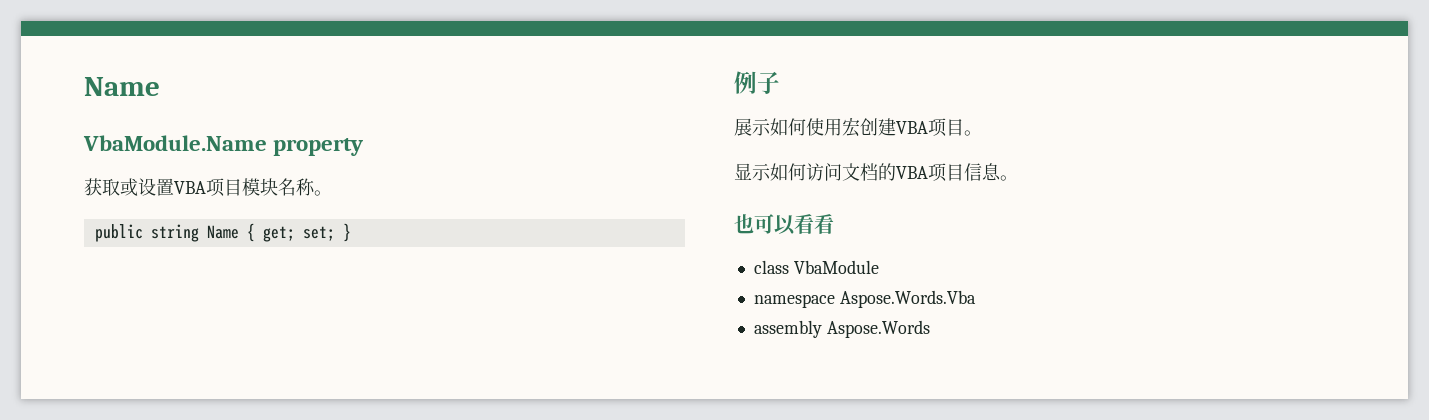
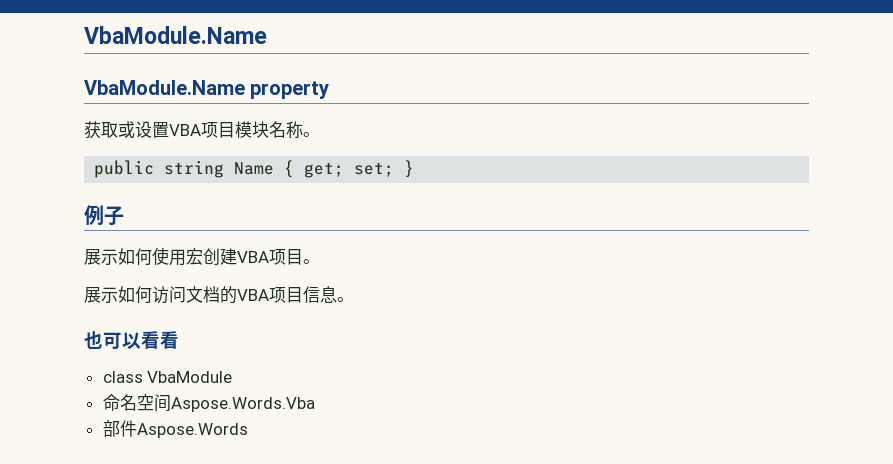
[84,77,160,96] Name -> [84,26,267,44] VbaModule.Name
[734,163,752,180] 显 -> [84,287,101,303] 展
[753,294,835,308] namespace -> [102,394,171,412] 命名空间
[753,320,822,338] assembly -> [102,420,137,437] 部件

